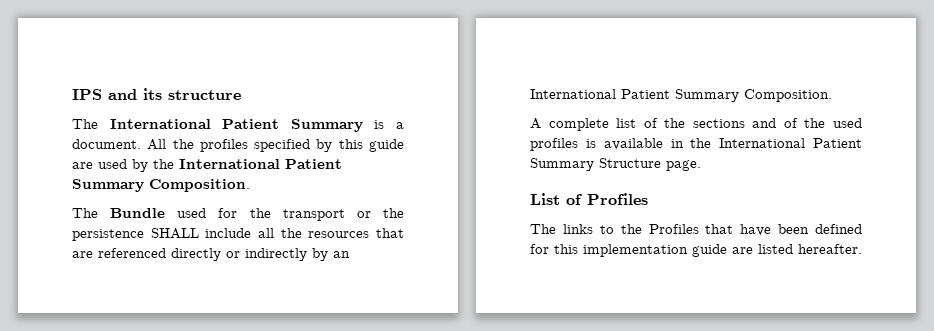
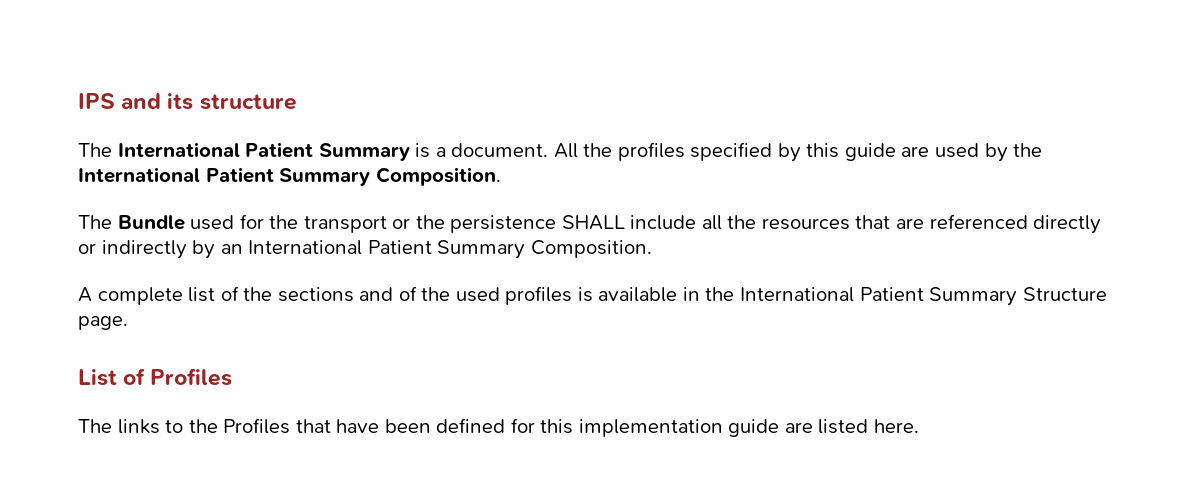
[798,244,862,254] hereafter. -> [874,419,920,433] here.

